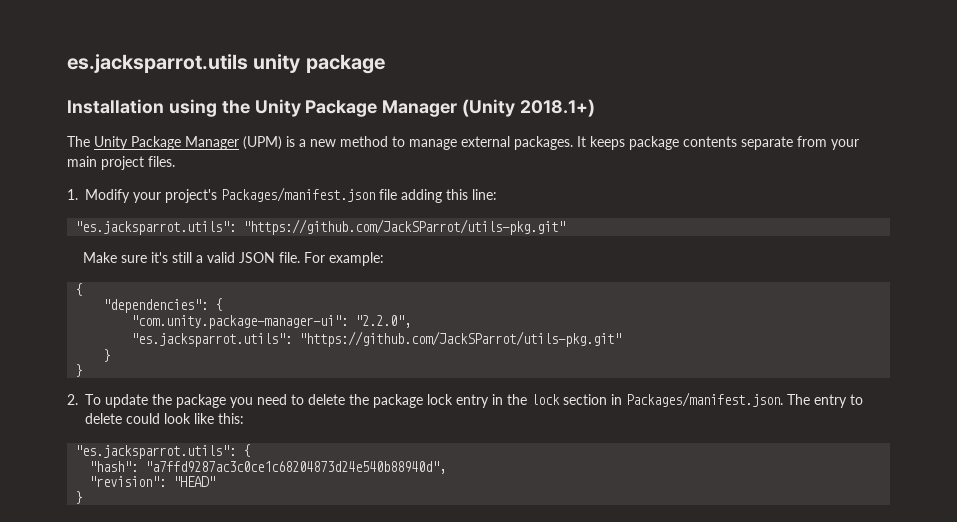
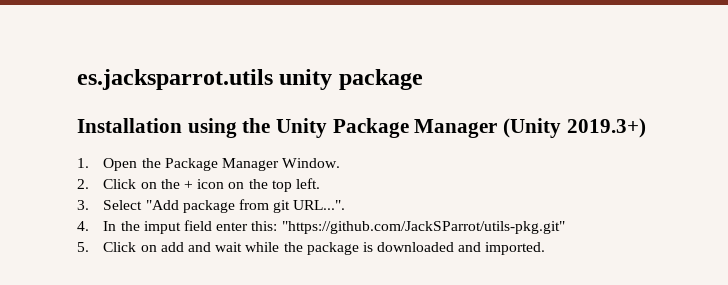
[520,99,596,117] [67,136,859,150] [67,156,175,170] [67,187,497,203] [75,219,566,235] [82,252,384,266] [75,283,83,296] [103,298,223,313] [131,315,412,329] [131,331,622,347] [103,349,111,362] [75,364,83,377] [67,392,863,408] [85,413,244,424] [75,444,251,459] [89,461,447,474] [89,476,216,487] [75,491,83,504] 2018.1+) // The Unity Package Manager (UPM) is a new method to manage external packages. It keeps package contents separate from your main project files. // 1. Modify your project's Packages/manifest.json file adding this line: // "es.jacksparrot.utils": "https://github.com/JackSParrot/utils-pkg.git" // Make sure it's still a valid JSON file. For example: // { // "dependencies": { // "com.unity.package-manager-ui": "2.2.0", // "es.jacksparrot.utils": "https://github.com/JackSParrot/utils-pkg.git" // } // } // 2. To update the package you need to delete the package lock entry in the lock section in Packages/manifest.json. The entry to delete could look like this: // "es.jacksparrot.utils": { // "hash": "a7ffd9287ac3c0ce1c68204873d24e540b88940d", // "revision": "HEAD" // } -> [566,118,646,138] [77,158,341,171] [77,178,320,192] [77,199,346,213] [77,220,565,234] [77,242,546,255] 2019.3+) // 1. Open the Package Manager Window. // 2. Click on the + icon on the top left. // 3. Select "Add package from git URL...". // 4. In the imput field enter this: "https://github.com/JackSParrot/utils-pkg.git" // 5. Click on add and wait while the package is downloaded and imported.

